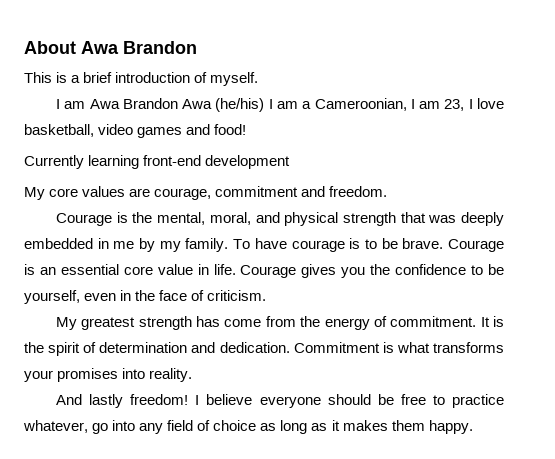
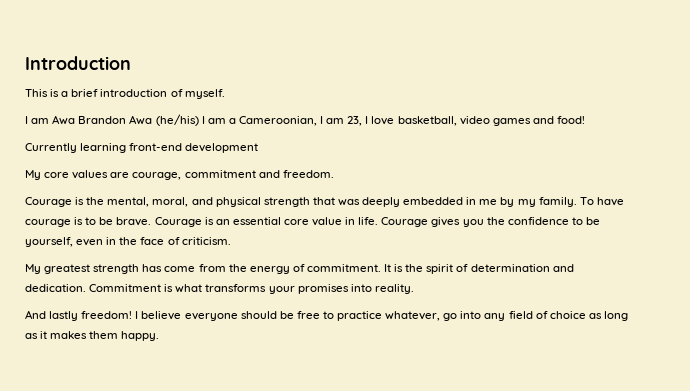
[24,41,197,54] About Awa Brandon -> [25,56,131,70] Introduction

